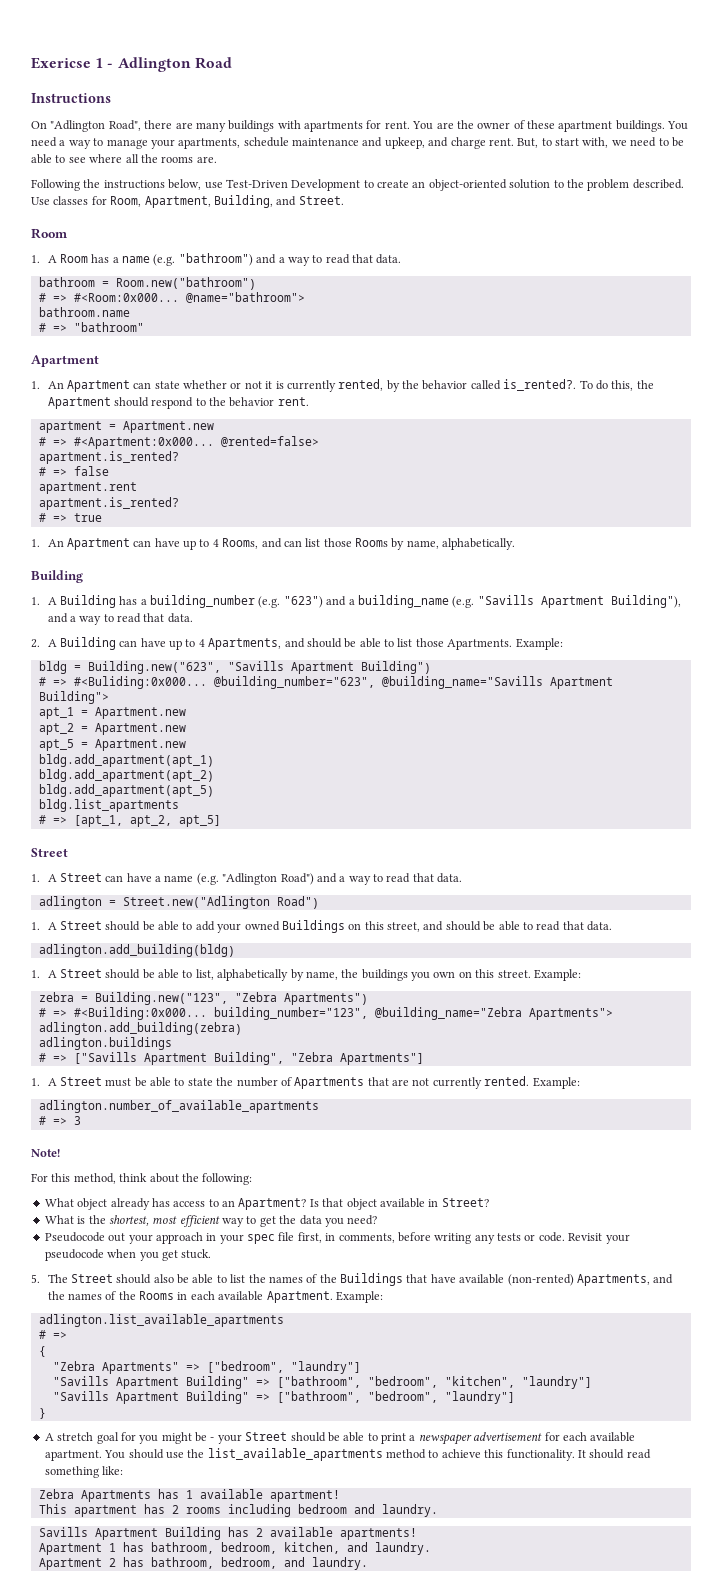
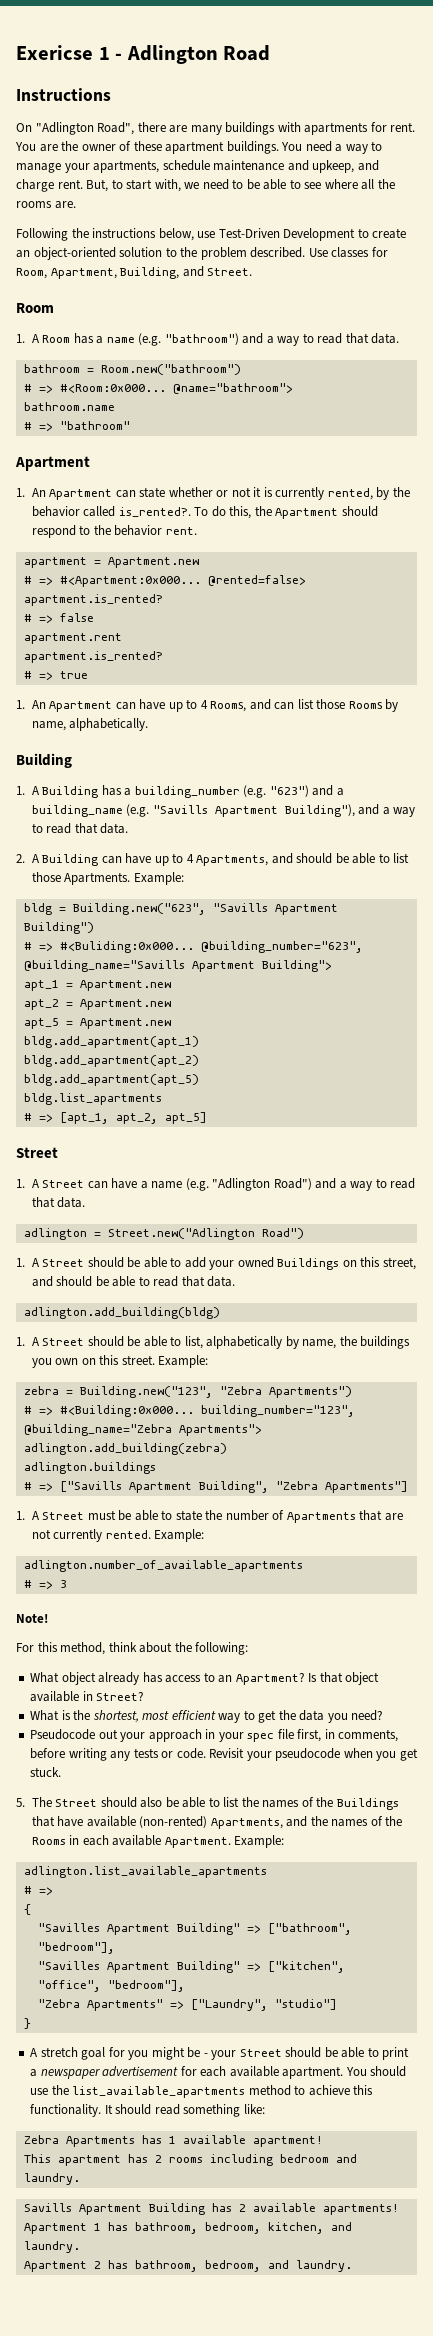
[52,1361,361,1374] [52,1376,592,1389] [52,1391,515,1404] "Zebra Apartments" => ["bedroom", "laundry"] // "Savills Apartment Building" => ["bathroom", "bedroom", "kitchen", "laundry"] // "Savills Apartment Building" => ["bathroom", "bedroom", "laundry"] -> [37,1923,352,1935] [37,1942,115,1954] [37,1961,345,1973] [37,1980,185,1992] [37,1999,337,2011] "Savilles Apartment Building" => ["bathroom", "bedroom"], // "Savilles Apartment Building" => ["kitchen", "office", "bedroom"], // "Zebra Apartments" => ["Laundry", "studio"]

